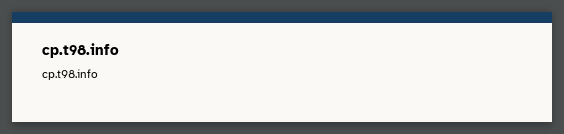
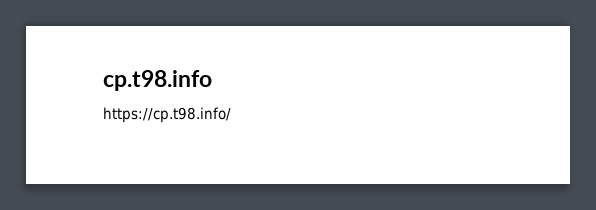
[42,69,98,80] cp.t98.info -> [103,107,231,123] https://cp.t98.info/

